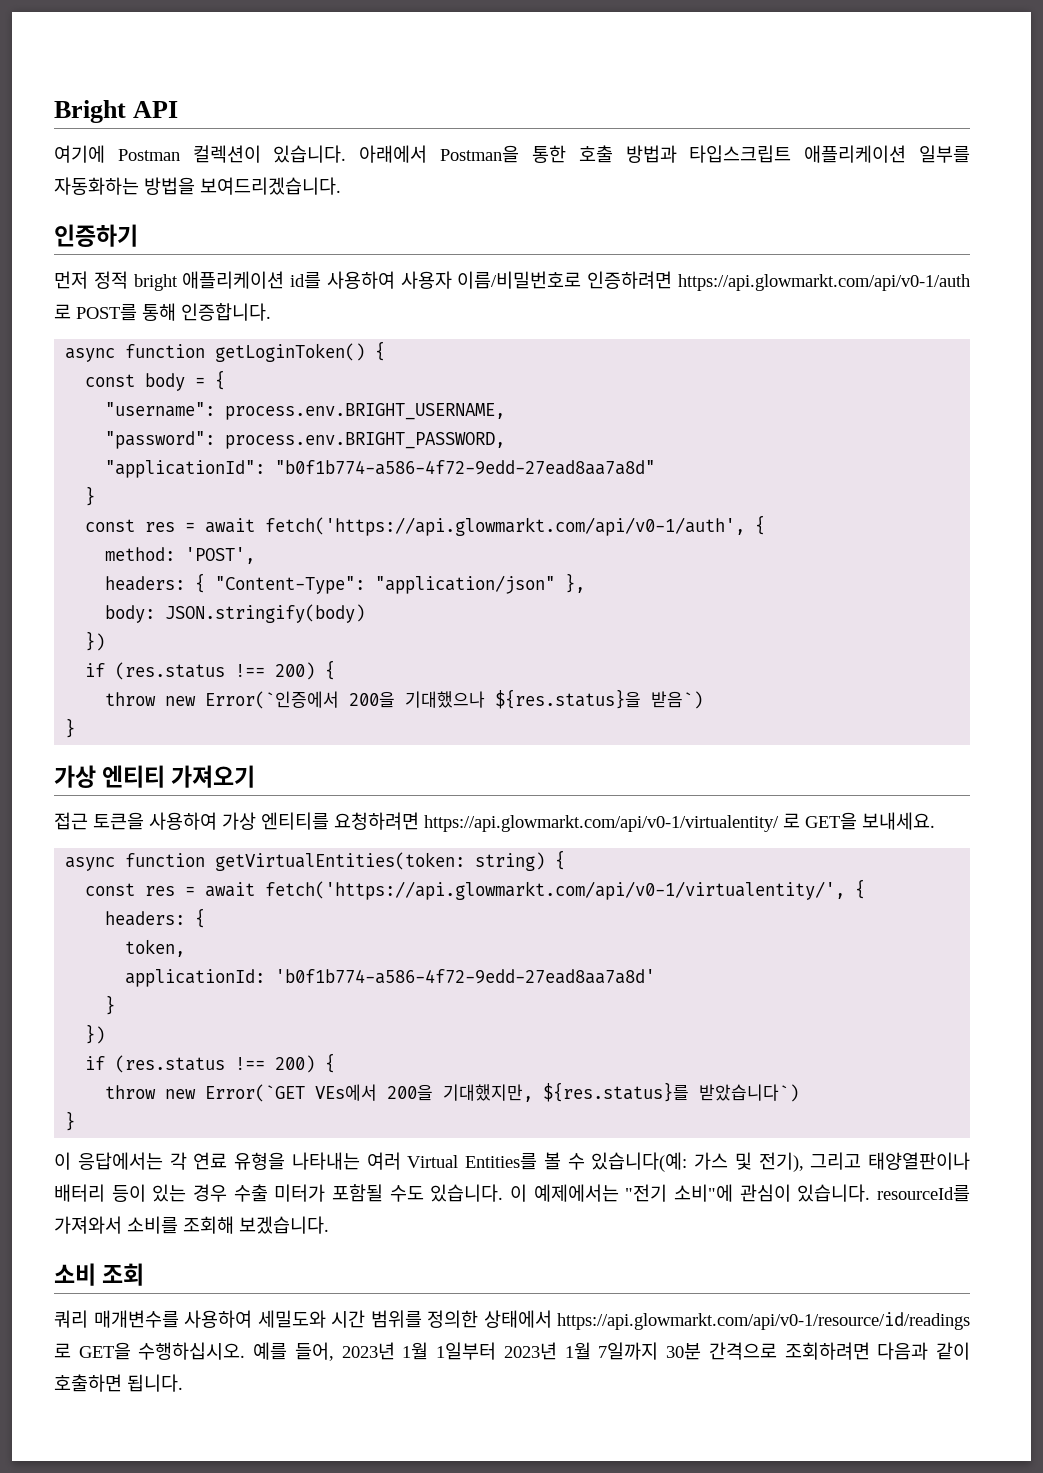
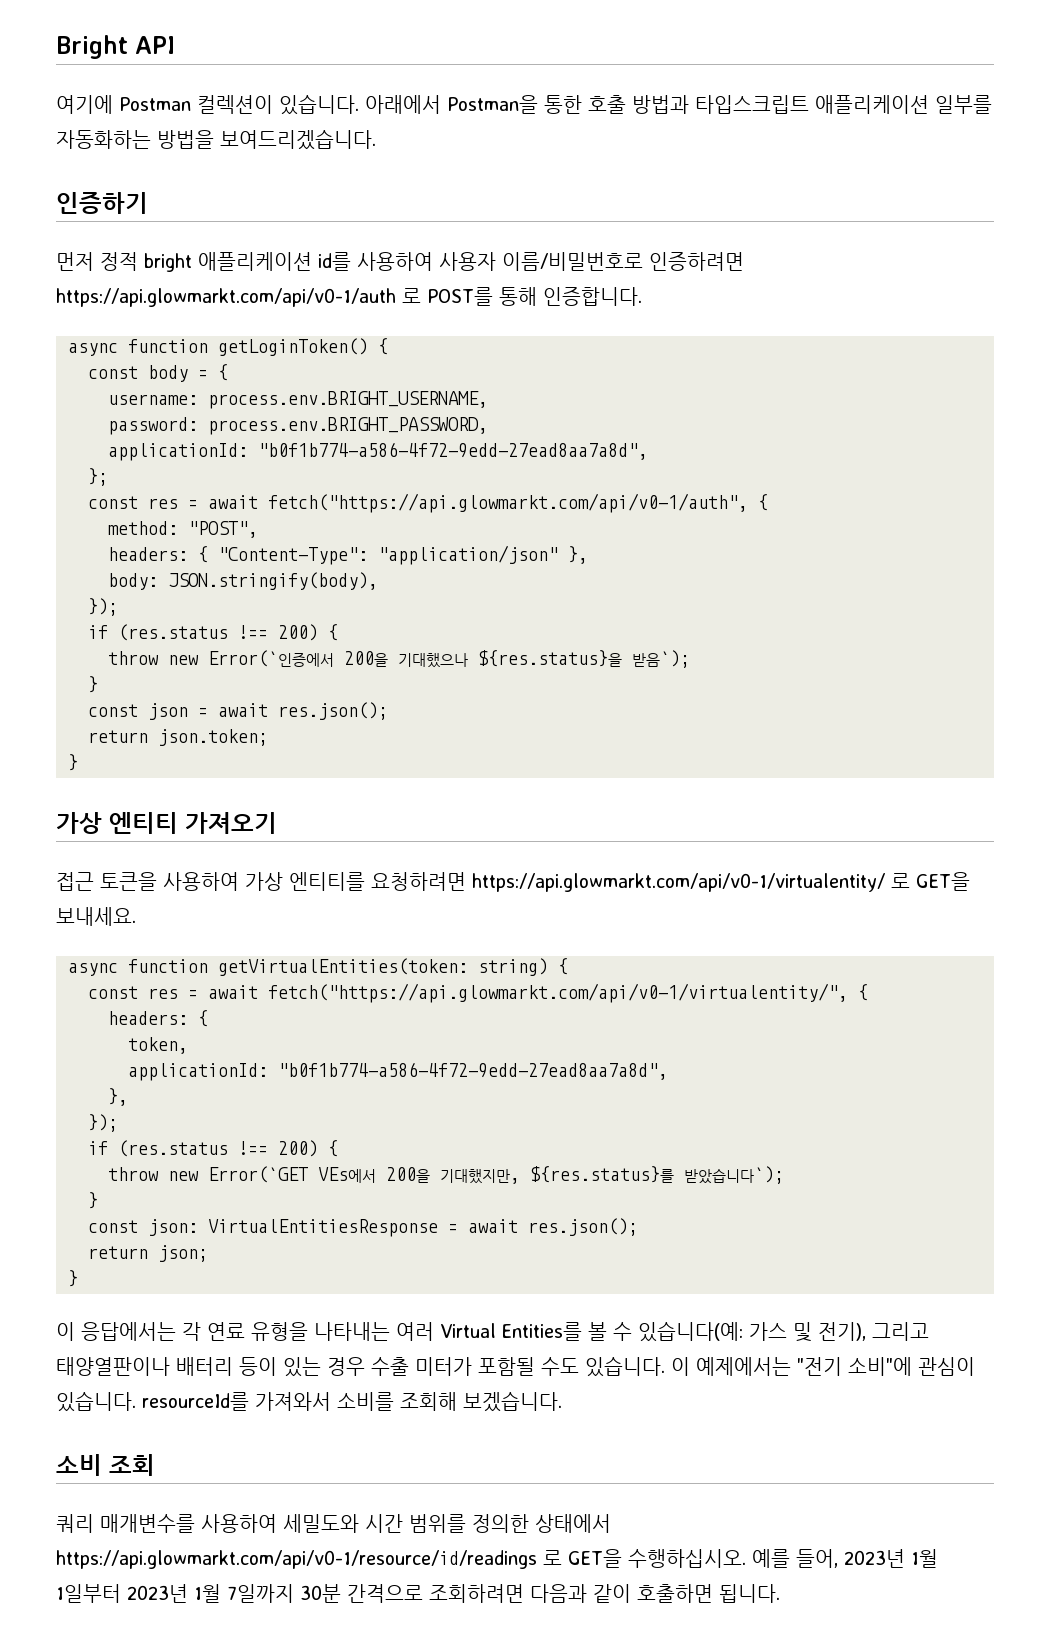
[105,402,216,417] "username": -> [108,394,198,405] username:
[105,431,216,449] "password": -> [108,417,198,435] password:
[105,460,656,478] [85,486,96,506] [85,517,746,536] "applicationId": "b0f1b774-a586-4f72-9edd-27ead8aa7a8d" // } // const res = await fetch('https://api.glowmarkt.com/api/v0-1/auth', -> [108,442,648,461] [88,468,108,486] [88,493,748,513] applicationId: "b0f1b774-a586-4f72-9edd-27ead8aa7a8d", // }; // const res = await fetch("https://api.glowmarkt.com/api/v0-1/auth",
[185,547,256,564] 'POST', -> [188,521,258,538] "POST",
[165,604,366,623] [85,631,106,651] JSON.stringify(body) // }) -> [168,572,378,590] [88,598,118,616] JSON.stringify(body), // });
[651,691,704,709] 받음`) -> [632,650,690,668] [88,676,98,693] [88,702,388,720] [88,729,268,746] 받음`); // } // const json = await res.json(); // return json.token;
[265,881,846,900] fetch('https://api.glowmarkt.com/api/v0-1/virtualentity/', -> [268,983,848,1003] fetch("https://api.glowmarkt.com/api/v0-1/virtualentity/",
[275,969,656,984] [105,995,116,1015] [85,1024,106,1044] 'b0f1b774-a586-4f72-9edd-27ead8aa7a8d' // } // }) -> [278,1062,668,1080] [108,1088,128,1106] [88,1114,118,1132] "b0f1b774-a586-4f72-9edd-27ead8aa7a8d", // }, // });
[699,1084,800,1102] 받았습니다`) -> [684,1166,784,1184] [88,1192,98,1209] [88,1218,638,1237] [88,1245,208,1262] 받았습니다`); // } // const json: VirtualEntitiesResponse = await res.json(); // return json;

